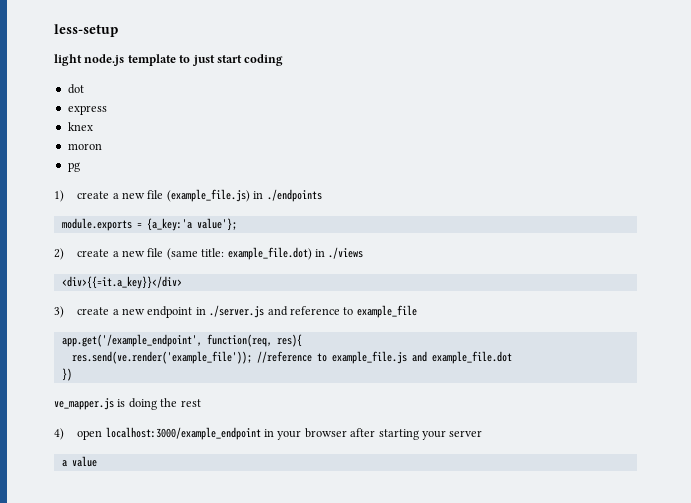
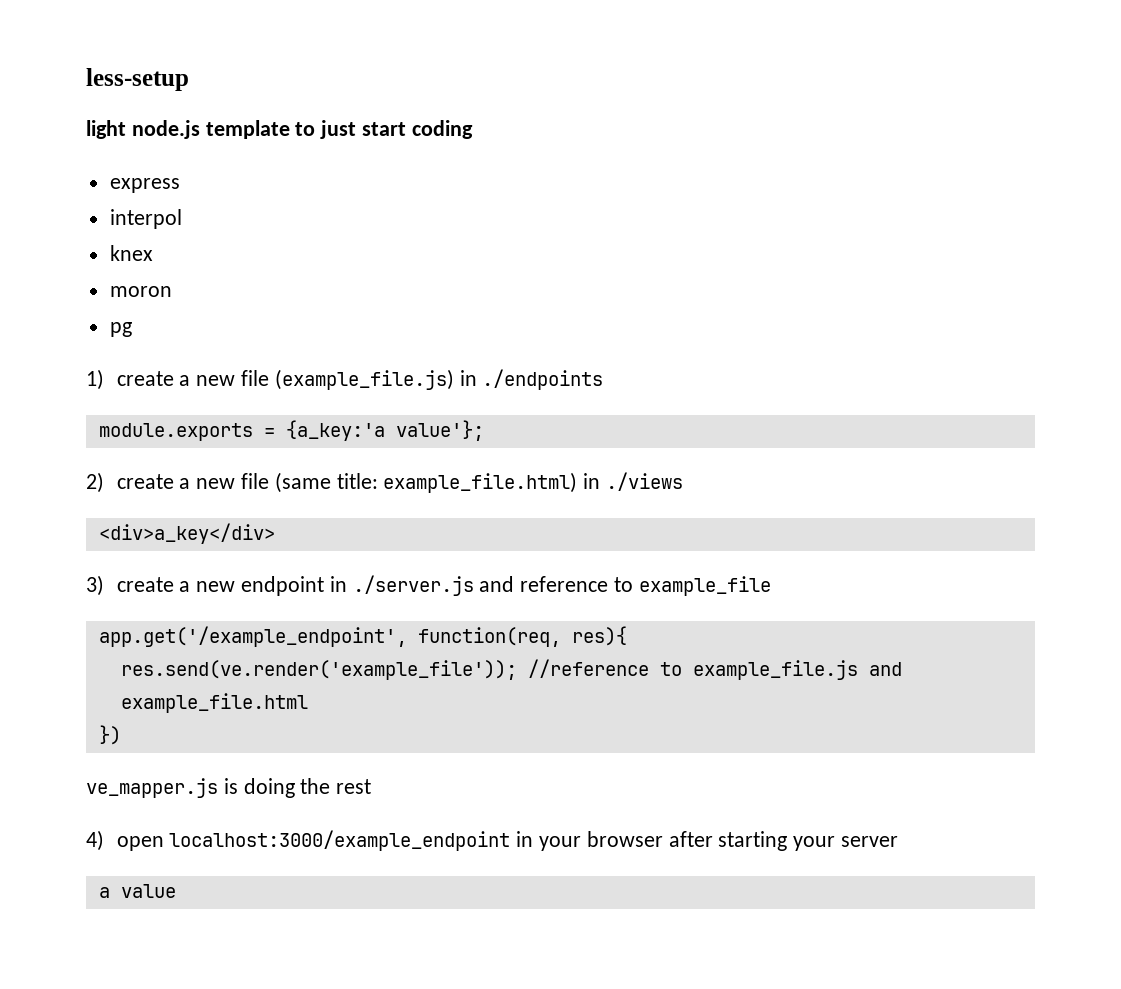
[67,84,84,94] [67,105,107,115] dot // express -> [109,178,180,193] [109,209,182,229] express // interpol
[227,247,312,260] example_file.dot) -> [383,472,578,493] example_file.html)
[61,276,182,289] <div>{{=it.a_key}}</div> -> [98,523,275,544] <div>a_key</div>
[431,351,512,364] example_file.dot -> [120,693,308,713] example_file.html

